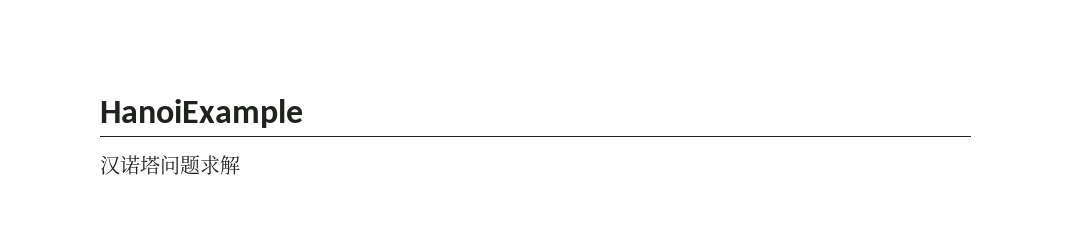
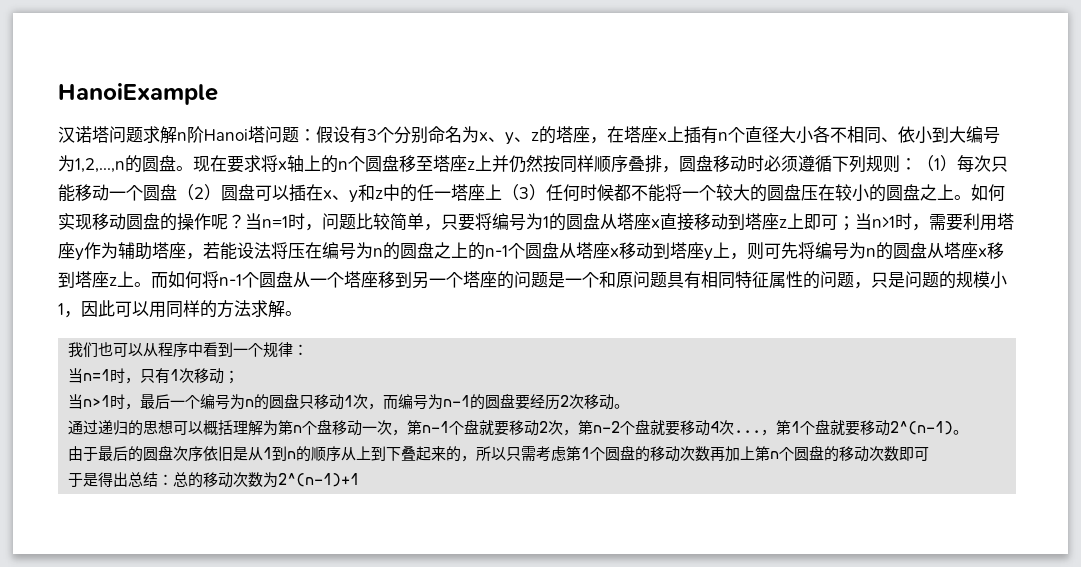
(240, 165) none -> [177,126,1000,145] [58,155,1008,173] [58,184,1005,203] [58,213,1014,231] [58,242,1004,261] [58,271,1007,289] [58,300,302,318] [68,342,309,358] [68,368,240,384] [68,393,630,410] [68,419,969,436] [68,445,930,462] [68,472,360,488] n阶Hanoi塔问题：假设有3个分别命名为x、y、z的塔座，在塔座x上插有n个直径大小各不相同、依小到大编号为1,2,...,n的圆盘。现在要求将x轴上的n个圆盘移至塔座z上并仍然按同样顺序叠排，圆盘移动时必须遵循下列规则：（1）每次只能移动一个圆盘（2）圆盘可以插在x、y和z中的任一塔座上（3）任何时候都不能将一个较大的圆盘压在较小的圆盘之上。如何实现移动圆盘的操作呢？当n=1时，问题比较简单，只要将编号为1的圆盘从塔座x直接移动到塔座z上即可；当n>1时，需要利用塔座y作为辅助塔座，若能设法将压在编号为n的圆盘之上的n-1个圆盘从塔座x移动到塔座y上，则可先将编号为n的圆盘从塔座x移到塔座z上。而如何将n-1个圆盘从一个塔座移到另一个塔座的问题是一个和原问题具有相同特征属性的问题，只是问题的规模小1，因此可以用同样的方法求解。 // 我们也可以从程序中看到一个规律： // 当n=1时，只有1次移动； // 当n>1时，最后一个编号为n的圆盘只移动1次，而编号为n-1的圆盘要经历2次移动。 // 通过递归的思想可以概括理解为第n个盘移动一次，第n-1个盘就要移动2次，第n-2个盘就要移动4次...，第1个盘就要移动2^(n-1)。 // 由于最后的圆盘次序依旧是从1到n的顺序从上到下叠起来的，所以只需考虑第1个圆盘的移动次数再加上第n个圆盘的移动次数即可 // 于是得出总结：总的移动次数为2^(n-1)+1

